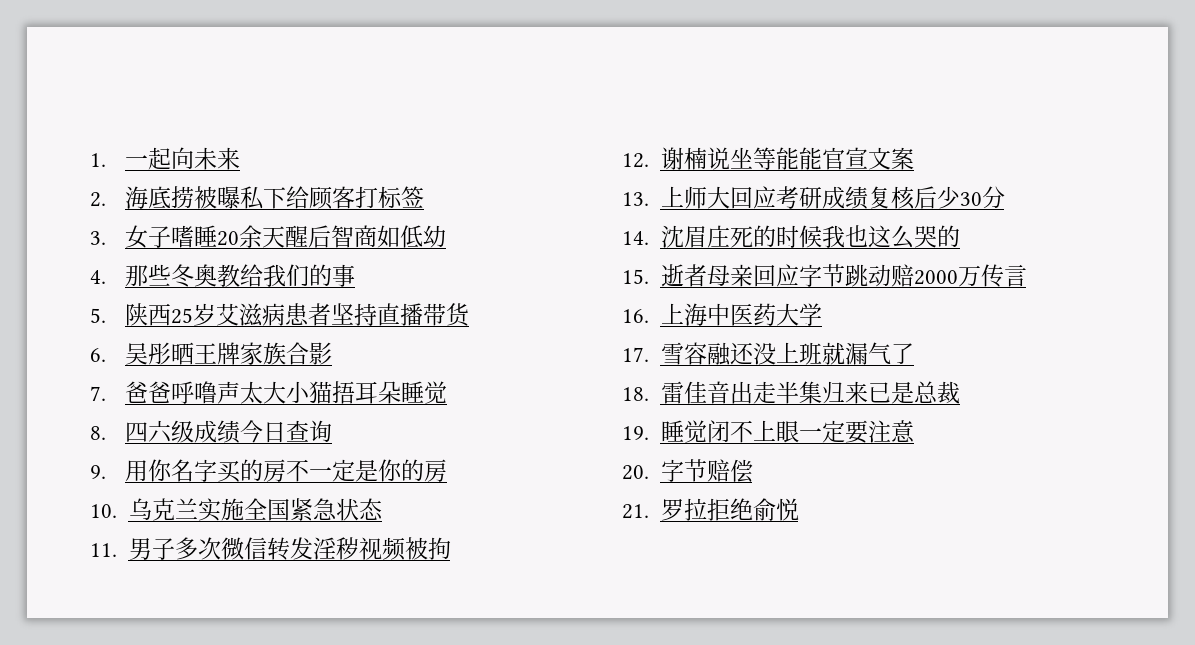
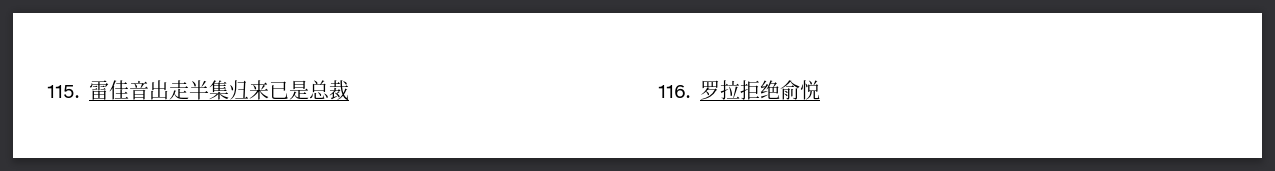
[90,147,241,170] [90,186,425,210] [90,225,447,249] [90,264,356,287] [90,303,472,327] [90,342,333,365] [90,381,448,404] [90,420,333,444] [90,459,448,483] [90,498,383,522] [90,537,451,561] [622,147,914,170] [622,186,1005,210] [622,225,960,249] [622,264,1027,287] [622,303,822,326] [622,342,914,366] [622,387,649,401] 1.一起向未来 // 2.海底捞被曝私下给顾客打标签 // 3.女子嗜睡20余天醒后智商如低幼 // 4.那些冬奥教给我们的事 // 5.陕西25岁艾滋病患者坚持直播带货 // 6.吴彤晒王牌家族合影 // 7.爸爸呼噜声太大小猫捂耳朵睡觉 // 8.四六级成绩今日查询 // 9.用你名字买的房不一定是你的房 // 10.乌克兰实施全国紧急状态 // 11.男子多次微信转发淫秽视频被拘 // 12.谢楠说坐等能能官宣文案 // 13.上师大回应考研成绩复核后少30分 // 14.沈眉庄死的时候我也这么哭的 // 15.逝者母亲回应字节跳动赔2000万传言 // 16.上海中医药大学 // 17.雪容融还没上班就漏气了 // 18. -> [47,85,79,98] 115.
[622,420,915,444] [622,459,753,483] [622,504,649,519] 19.睡觉闭不上眼一定要注意 // 20.字节赔偿 // 21. -> [658,85,690,98] 116.

